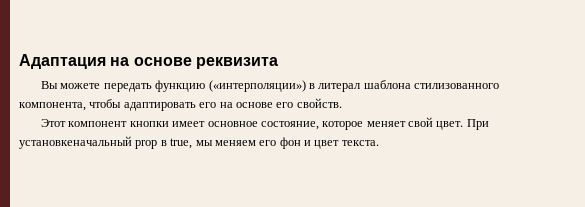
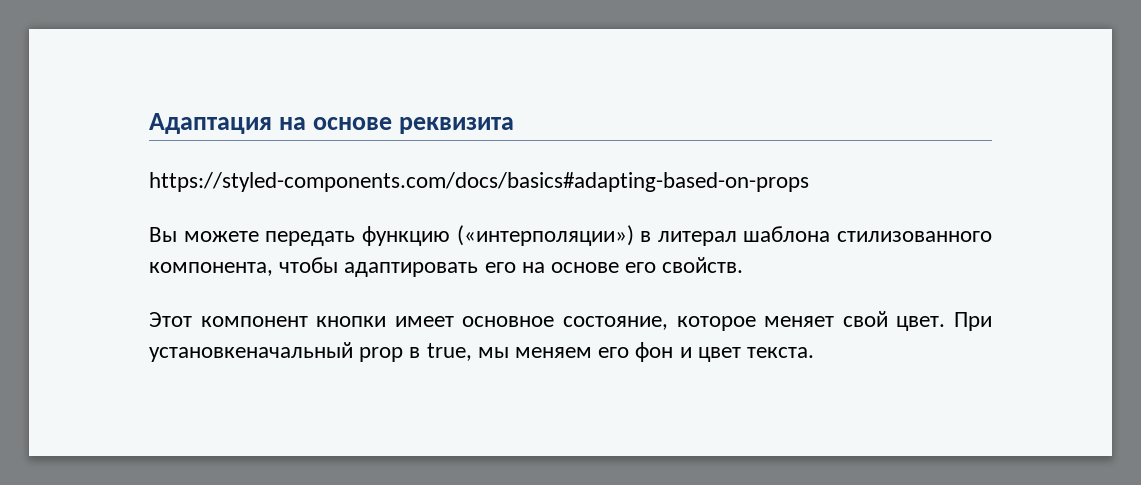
(278, 63) none -> [149,172,809,192] // https://styled-components.com/docs/basics#adapting-based-on-props

